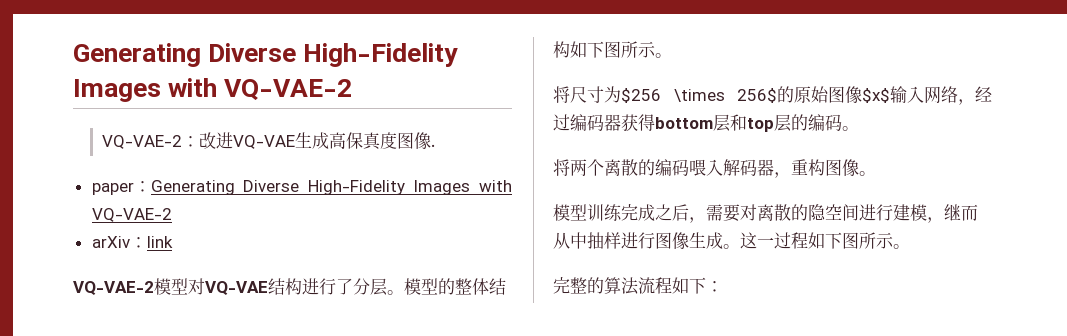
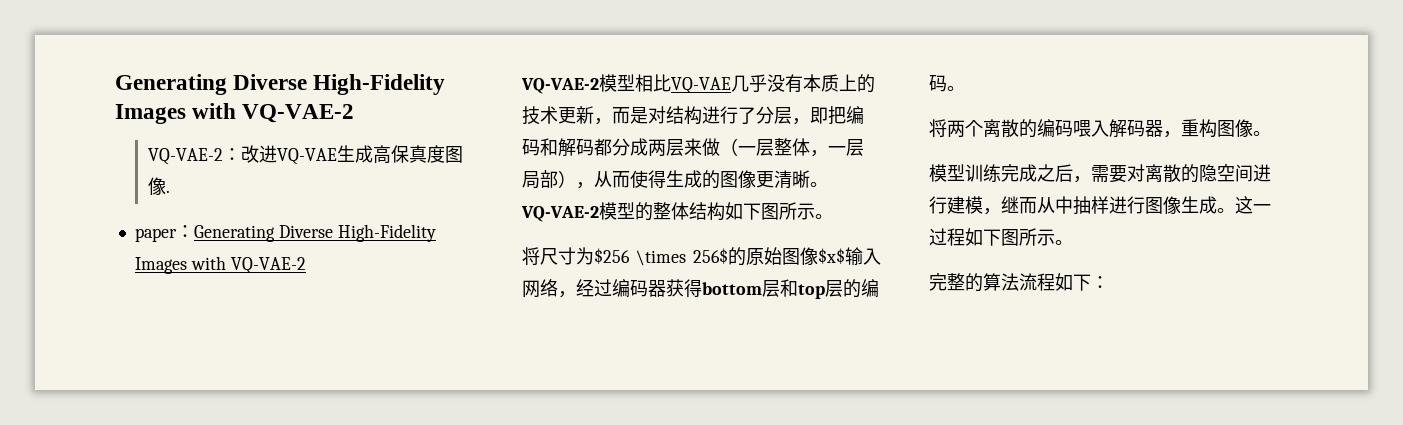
[91,236,173,248] [73,278,404,296] // arXiv：link // VQ-VAE-2模型对VQ-VAE结构进行了分层。 -> [521,74,875,94] [522,106,864,125] [522,138,864,157] [522,170,828,189] [521,206,599,222] // VQ-VAE-2模型相比VQ-VAE几乎没有本质上的技术更新，而是对结构进行了分层，即把编码和解码都分成两层来做（一层整体，一层局部），从而使得生成的图像更清晰。VQ-VAE-2

